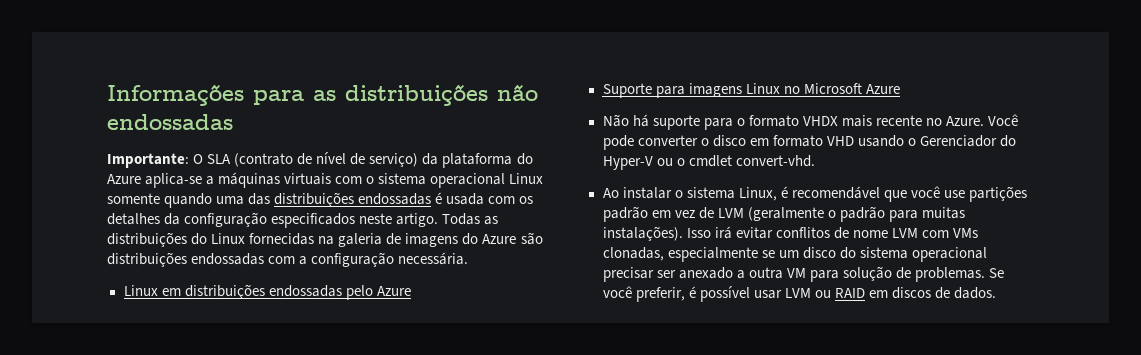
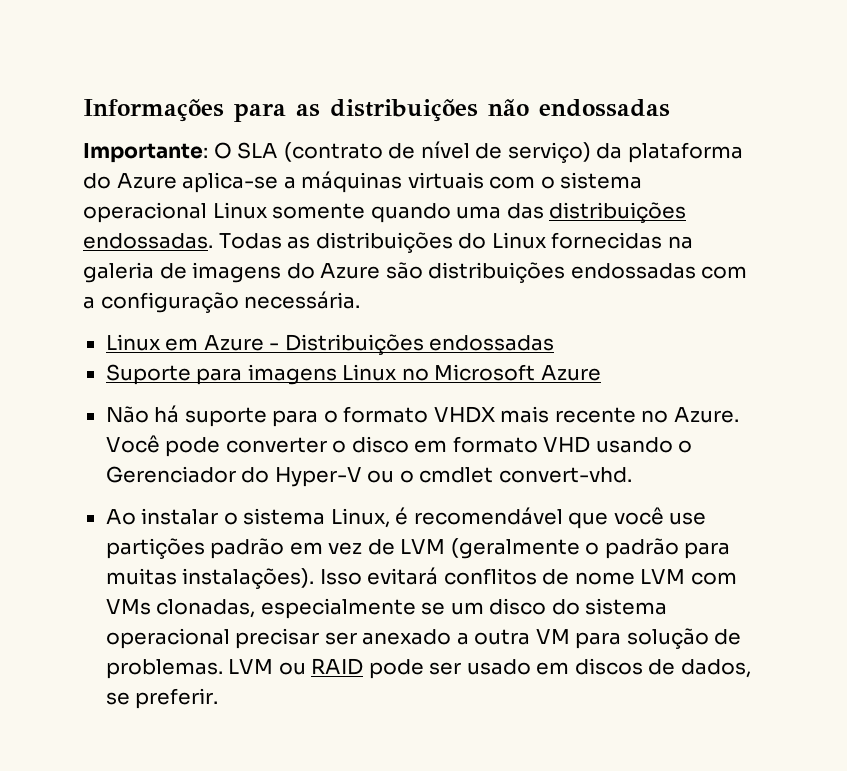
[358,192,534,205] [107,212,439,228] endossadas é usada com os detalhes da configuração especificados neste artigo. -> [83,233,213,249] endossadas.
[184,284,411,300] distribuições endossadas pelo Azure -> [203,334,555,355] Azure - Distribuições endossadas
[714,226,773,239] irá evitar -> [367,567,439,585] evitará
[989,268,1004,278] [602,286,997,302] Se você preferir, é possível usar LVM ou RAID em discos de dados. -> [228,658,751,679] [105,688,219,709] LVM ou RAID pode ser usado em discos de dados, se preferir.

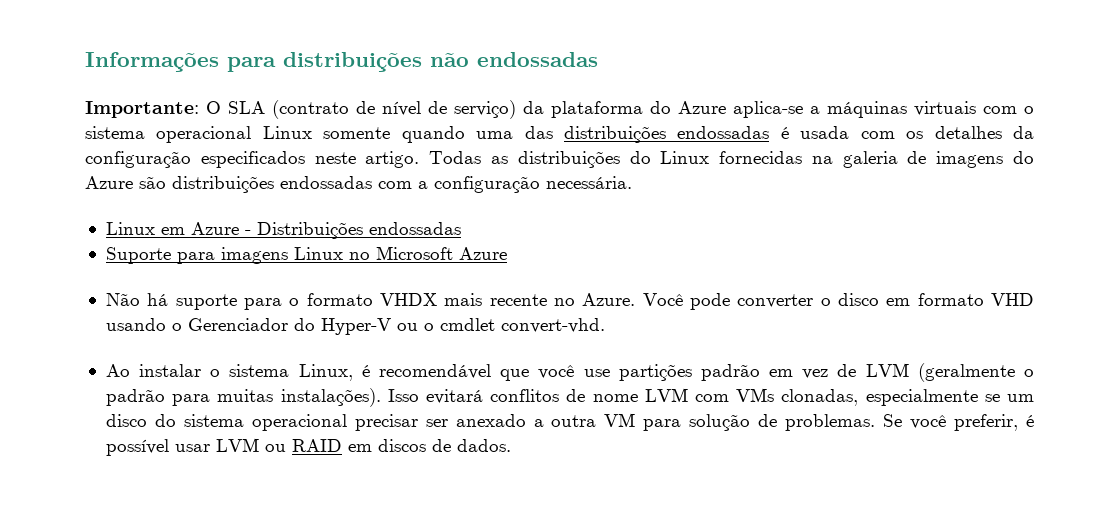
[296,104,320,117] as -> (276, 64) none
[83,233,213,249] endossadas. -> [677,126,1034,139] [85,151,420,168] endossadas é usada com os detalhes da configuração especificados neste artigo.
[228,658,751,679] [105,688,219,709] LVM ou RAID pode ser usado em discos de dados, se preferir. -> [883,414,1035,431] [105,438,511,456] Se você preferir, é possível usar LVM ou RAID em discos de dados.

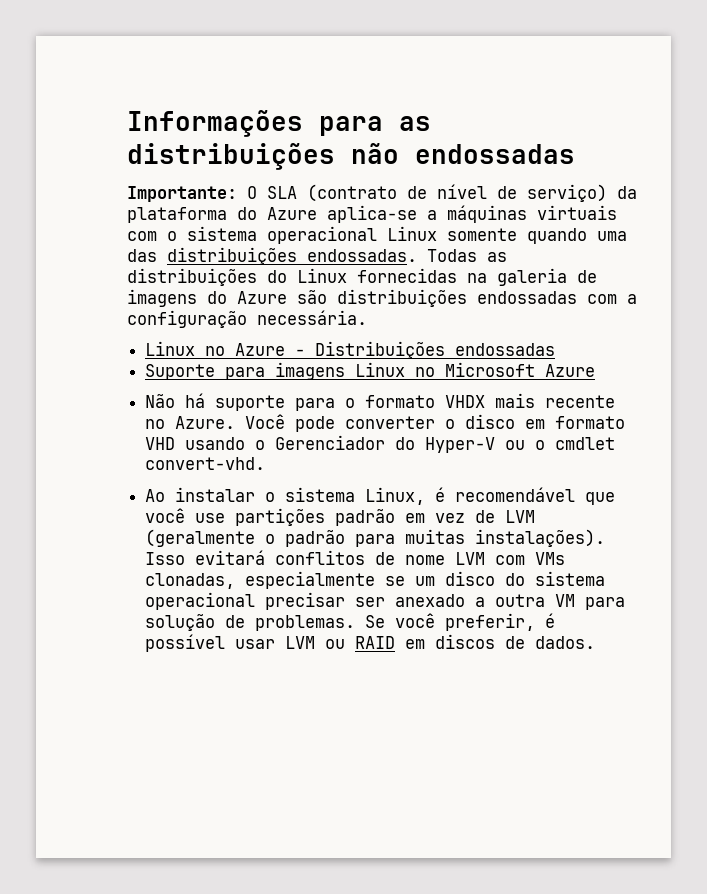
(276, 64) none -> [399,116,431,131] as
[677,126,1034,139] [85,151,420,168] endossadas é usada com os detalhes da configuração especificados neste artigo. -> [307,249,417,262] endossadas.
[160,227,185,235] em -> [205,346,226,356] no

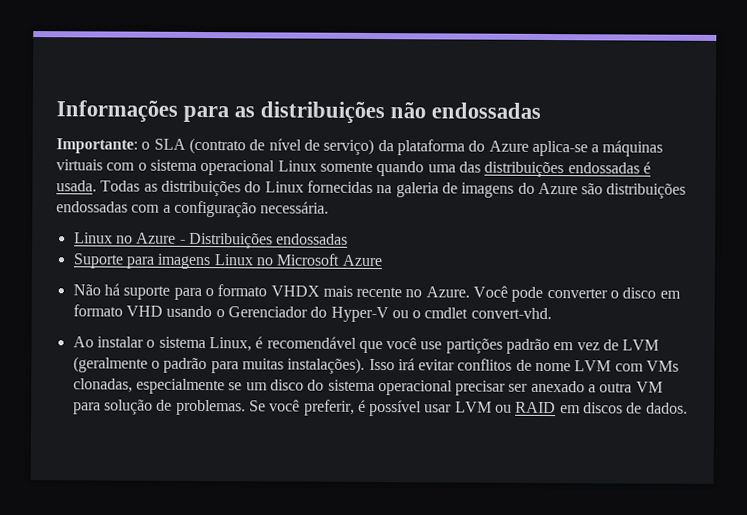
[247,186,257,199] O -> [141,141,151,150] o
[307,249,417,262] endossadas. -> [567,161,651,174] [56,180,97,192] endossadas é usada.
[195,550,266,565] evitará -> [397,358,456,371] irá evitar

